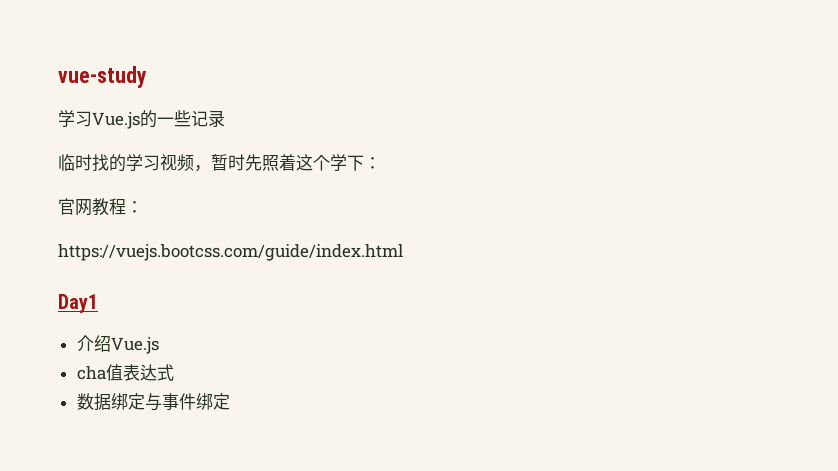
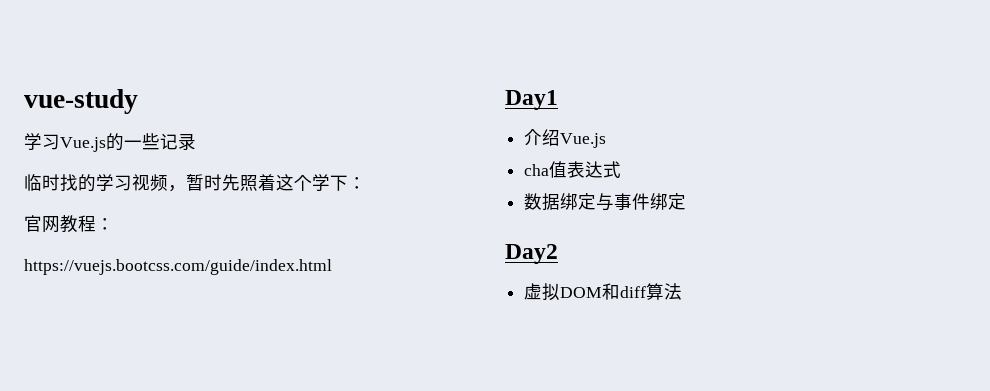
(230, 401) none -> [505,244,558,264] [524,283,683,301] // Day2 // 虚拟DOM和diff算法

